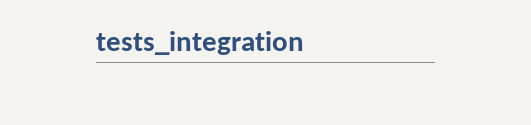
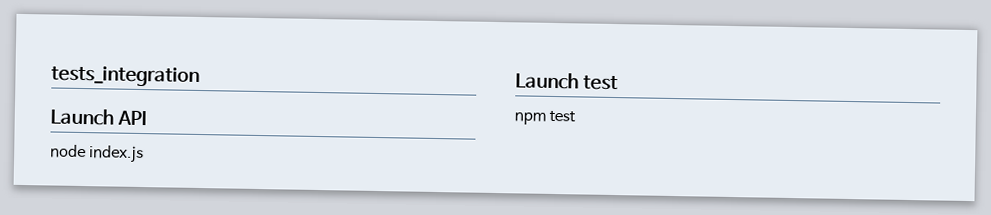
(304, 43) none -> [50,108,147,126] [50,144,144,164] [515,72,618,91] [514,110,576,125] // Launch API // node index.js // Launch test // npm test

